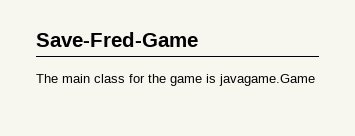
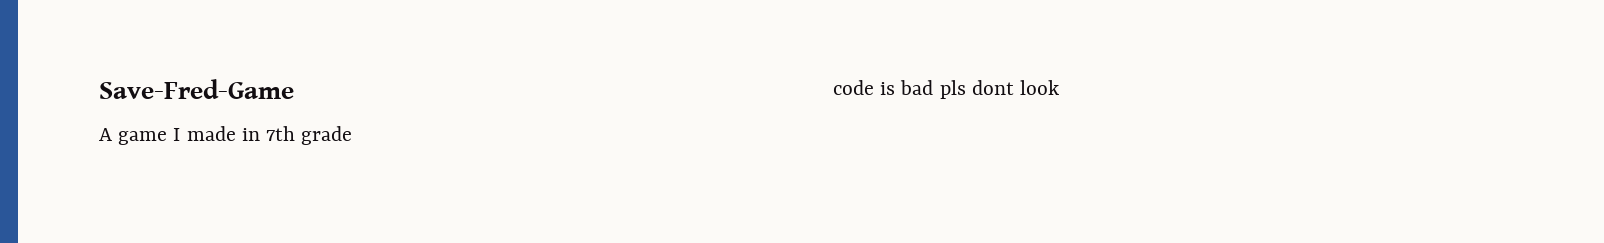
[36,74,315,86] The main class for the game is javagame.Game -> [99,126,353,145] [833,80,1060,99] A game I made in 7th grade // code is bad pls dont look

